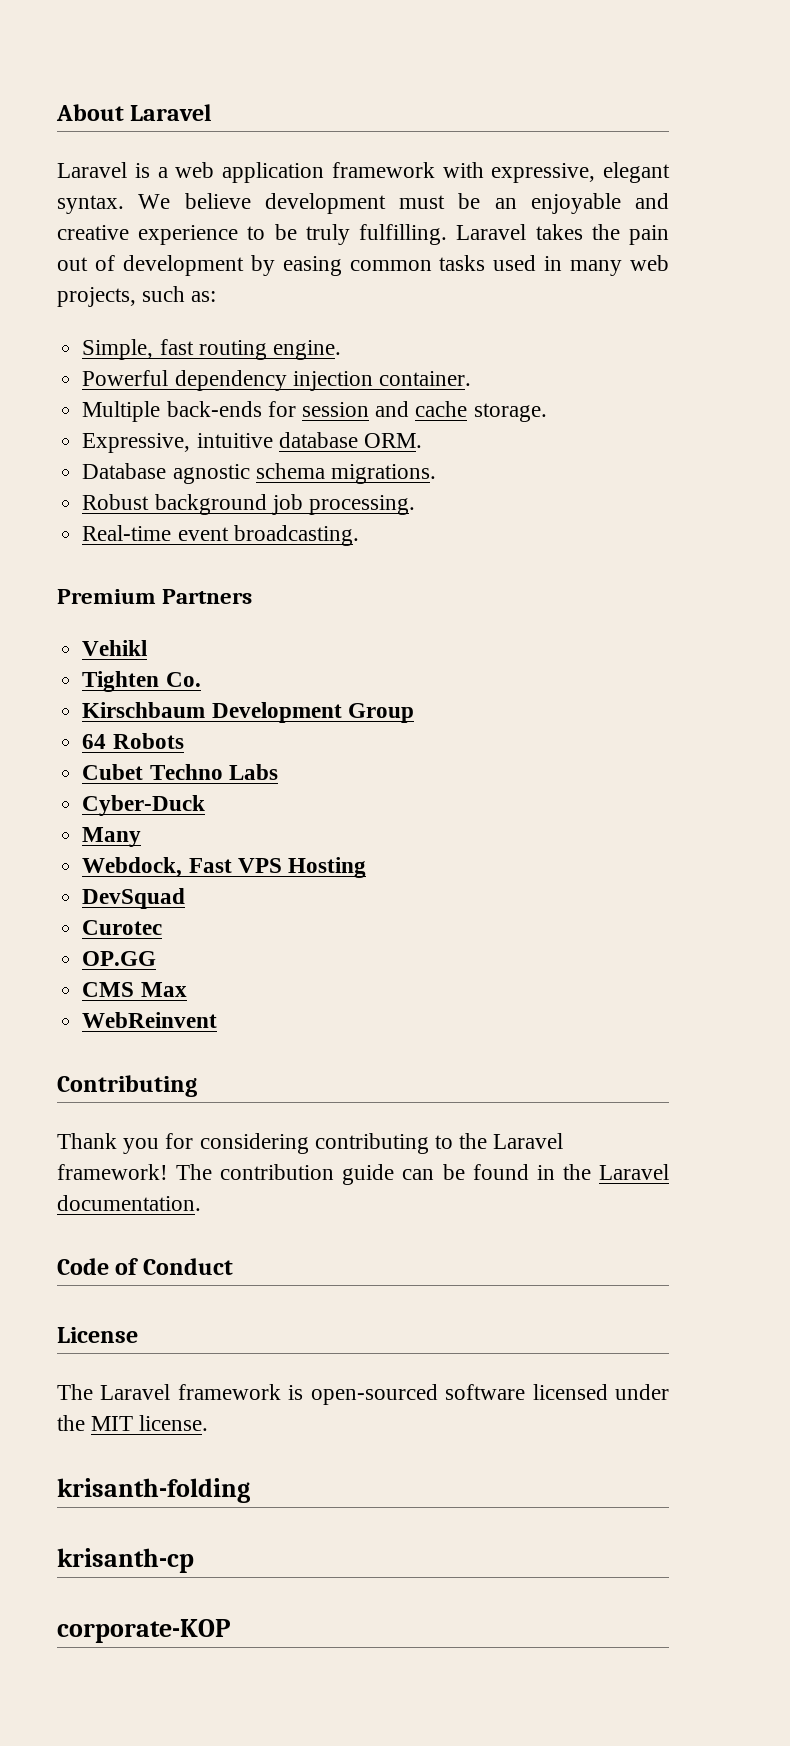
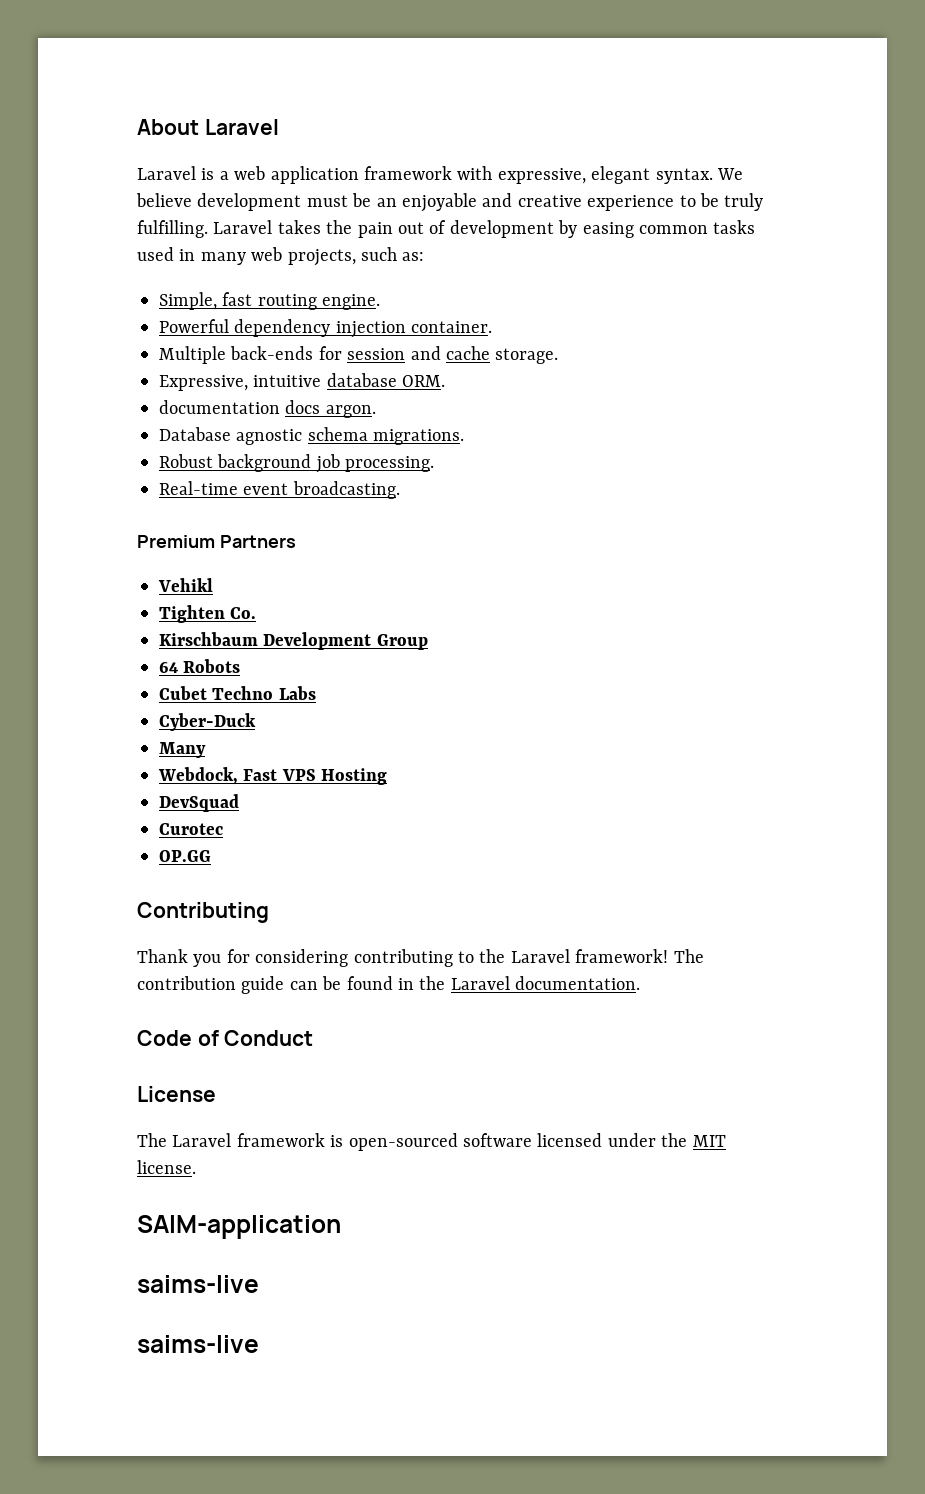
(422, 440) none -> [159,400,376,418] // documentation docs argon.
[82,982,187,997] [82,1012,218,1028] // CMS Max // WebReinvent -> (211, 856) none
[57,1478,250,1503] [57,1548,194,1573] [57,1619,230,1643] krisanth-folding // krisanth-cp // corporate-KOP -> [137,1215,341,1239] [137,1275,259,1293] [137,1335,259,1353] SAIM-application // saims-live // saims-live

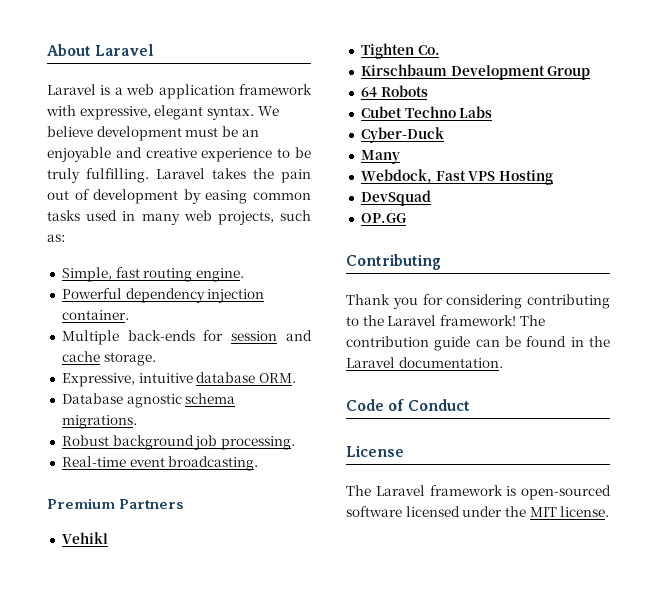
[159,400,376,418] // documentation docs argon. -> (296, 378) none
[159,823,223,835] // Curotec -> (431, 198) none
[137,1215,341,1239] [137,1275,259,1293] [137,1335,259,1353] // SAIM-application // saims-live // saims-live -> (610, 511) none

